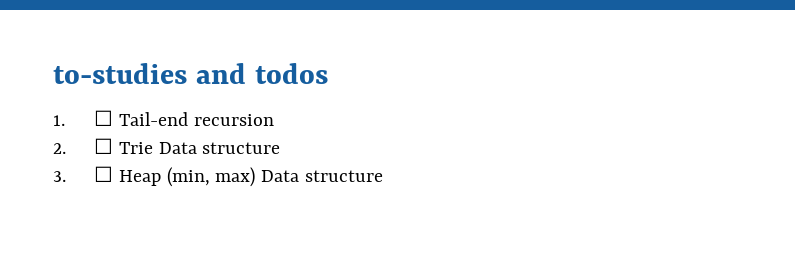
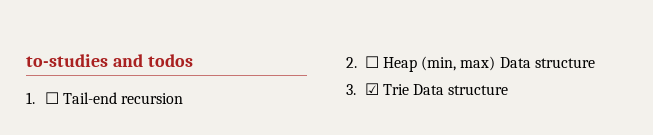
[118,142,281,154] [53,166,114,182] Trie Data structure // 3. ☐ -> (379, 62) none
(383, 176) none -> [346,83,509,95] // 3. ☑ Trie Data structure

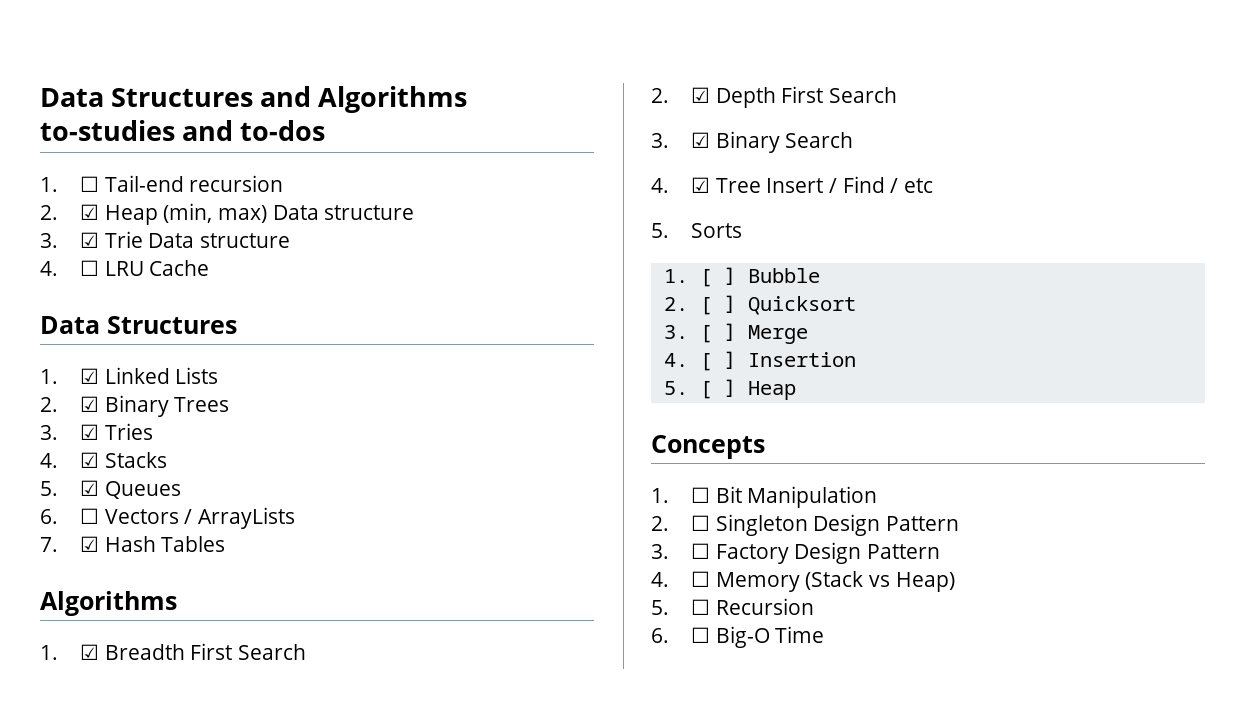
(26, 60) none -> [40,86,468,113] Data Structures and Algorithms
[147,54,193,67] todos -> [240,120,326,141] to-dos
[364,56,379,68] ☐ -> [79,204,99,220] ☑
(509, 90) none -> [40,260,210,276] [40,316,237,334] [40,367,219,384] [40,395,230,417] [40,423,153,440] [40,452,167,468] [40,480,181,499] [40,507,295,529] [40,536,226,552] [40,591,177,616] [40,643,306,660] [651,86,897,108] [651,131,854,153] [651,176,933,193] [651,223,742,238] [663,267,820,287] [663,295,856,315] [663,323,808,344] [663,351,856,371] [663,379,796,400] [651,435,765,459] [651,486,878,508] [651,514,959,536] [651,542,940,564] [651,571,955,592] [651,598,814,615] [651,626,825,648] // 4. ☐ LRU Cache // Data Structures // 1. ☑ Linked Lists // 2. ☑ Binary Trees // 3. ☑ Tries // 4. ☑ Stacks // 5. ☑ Queues // 6. ☐ Vectors / ArrayLists // 7. ☑ Hash Tables // Algorithms // 1. ☑ Breadth First Search // 2. ☑ Depth First Search // 3. ☑ Binary Search // 4. ☑ Tree Insert / Find / etc // 5. Sorts // 1. [ ] Bubble // 2. [ ] Quicksort // 3. [ ] Merge // 4. [ ] Insertion // 5. [ ] Heap // Concepts // 1. ☐ Bit Manipulation // 2. ☐ Singleton Design Pattern // 3. ☐ Factory Design Pattern // 4. ☐ Memory (Stack vs Heap) // 5. ☐ Recursion // 6. ☐ Big-O Time

